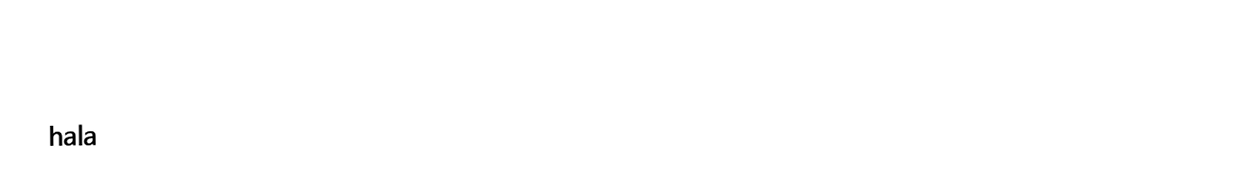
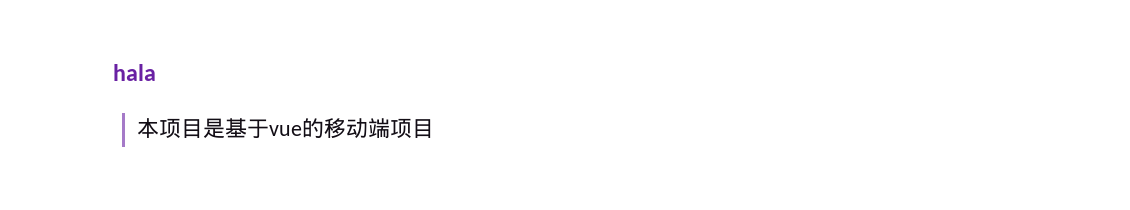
(98, 135) none -> [137,118,435,139] // 本项目是基于vue的移动端项目

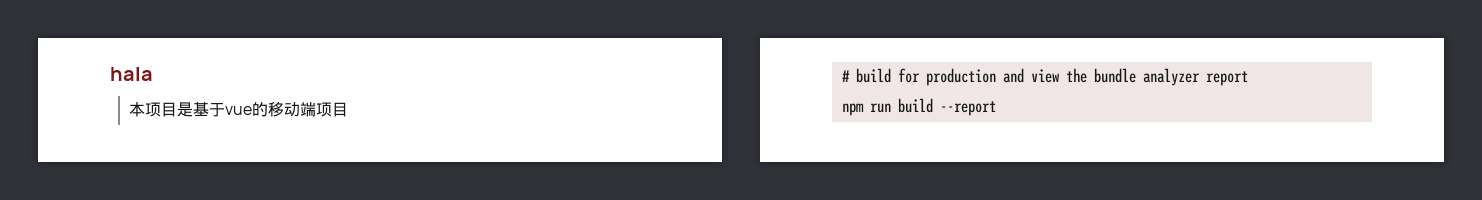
(435, 128) none -> [841,68,1248,86] [841,98,996,116] // # build for production and view the bundle analyzer report // npm run build --report

